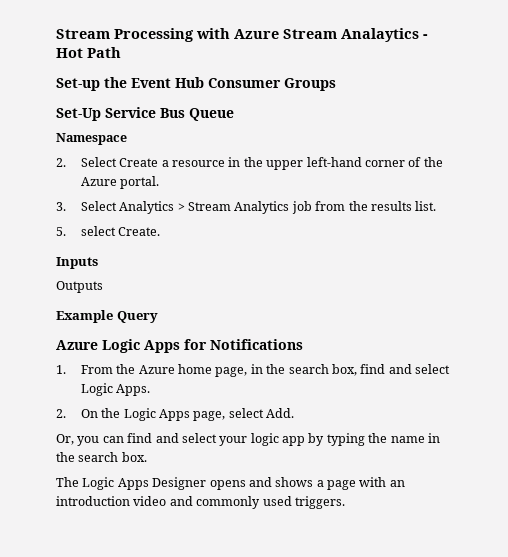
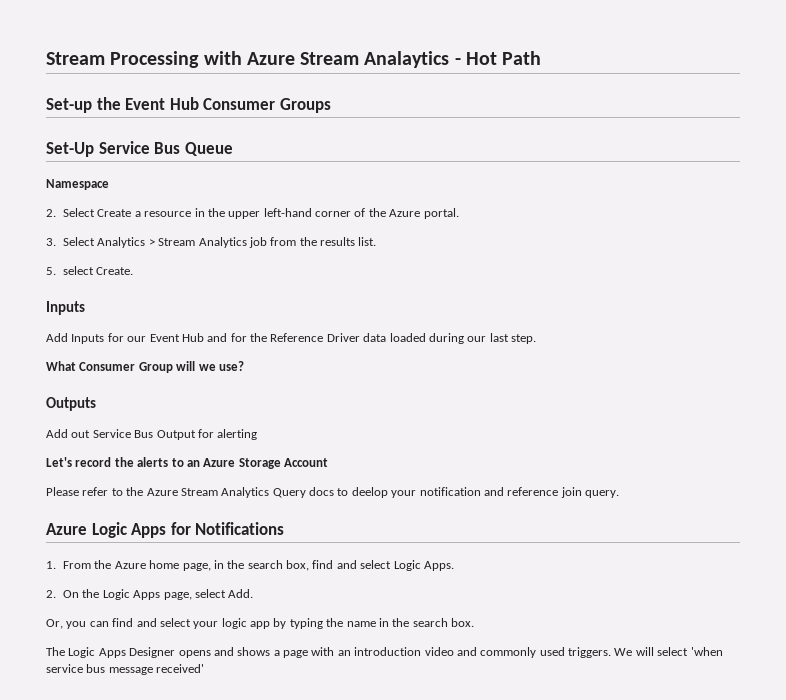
[56,281,103,293] [56,310,158,323] Outputs // Example Query -> [46,333,536,344] [46,361,244,373] [46,397,96,411] [46,429,258,440] [46,457,328,469] [46,487,619,498] Add Inputs for our Event Hub and for the Reference Driver data loaded during our last step. // What Consumer Group will we use? // Outputs // Add out Service Bus Output for alerting // Let's record the alerts to an Azure Storage Account // Please refer to the Azure Stream Analytics Query docs to deelop your notification and reference join query.
(345, 502) none -> [614,647,723,656] [46,664,205,675] We will select 'when service bus message received'

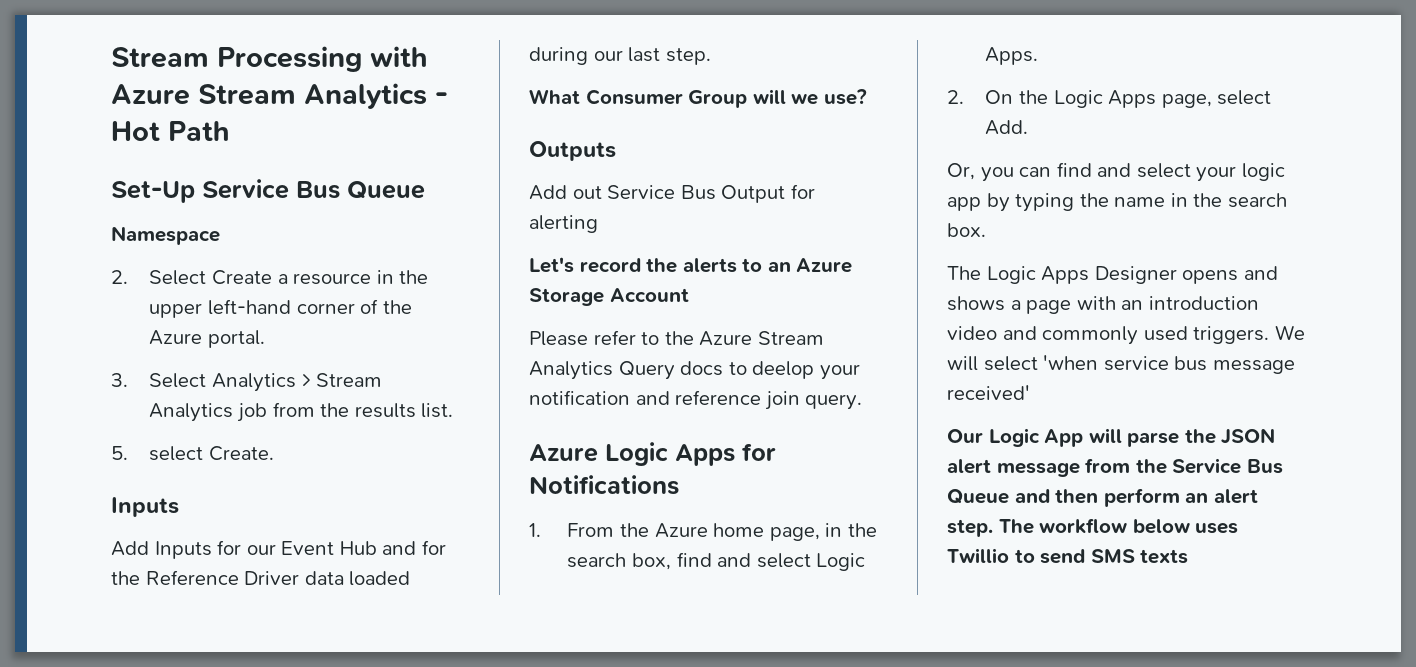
[364,51,450,68] Analaytics -> [304,83,427,109] Analytics
[46,97,331,113] // Set-up the Event Hub Consumer Groups -> (229, 131) none
(205, 668) none -> [947,428,1276,447] [947,458,1283,477] [947,488,1258,507] [947,518,1239,537] [947,548,1189,564] // Our Logic App will parse the JSON alert message from the Service Bus Queue and then perform an alert step. The workflow below uses Twillio to send SMS texts

